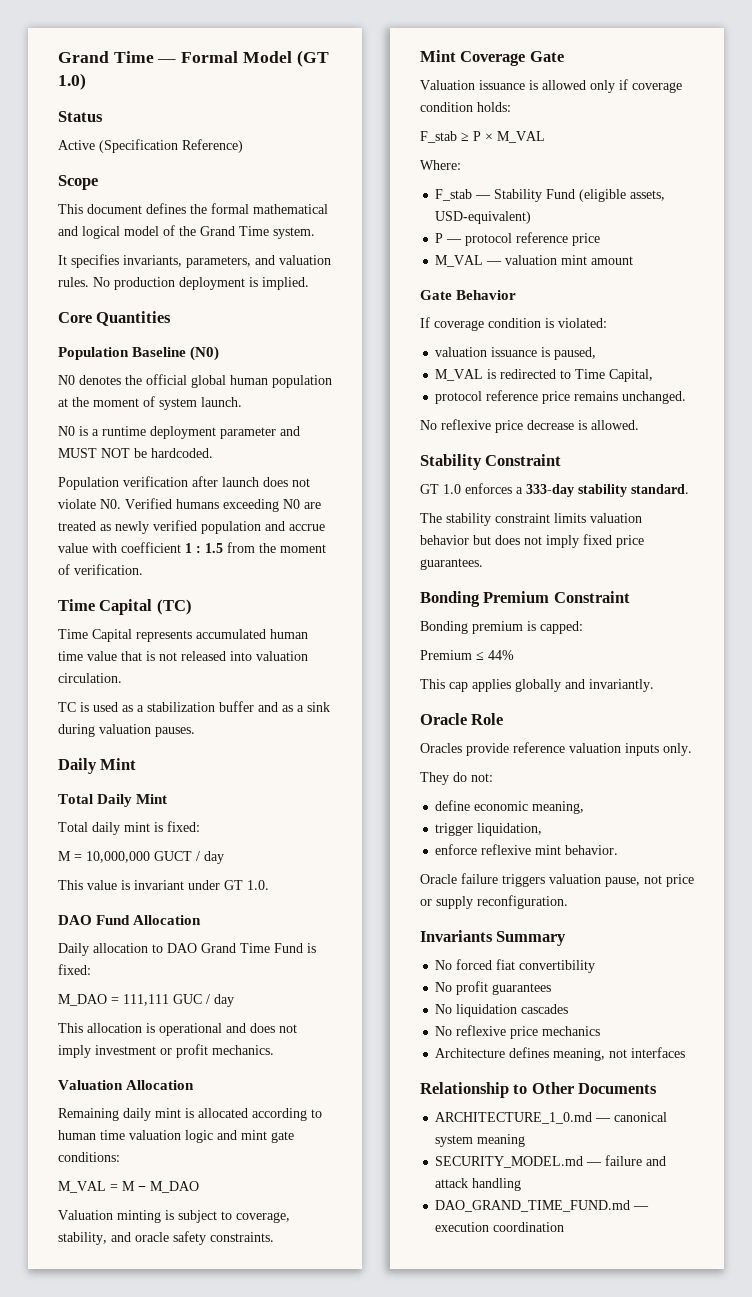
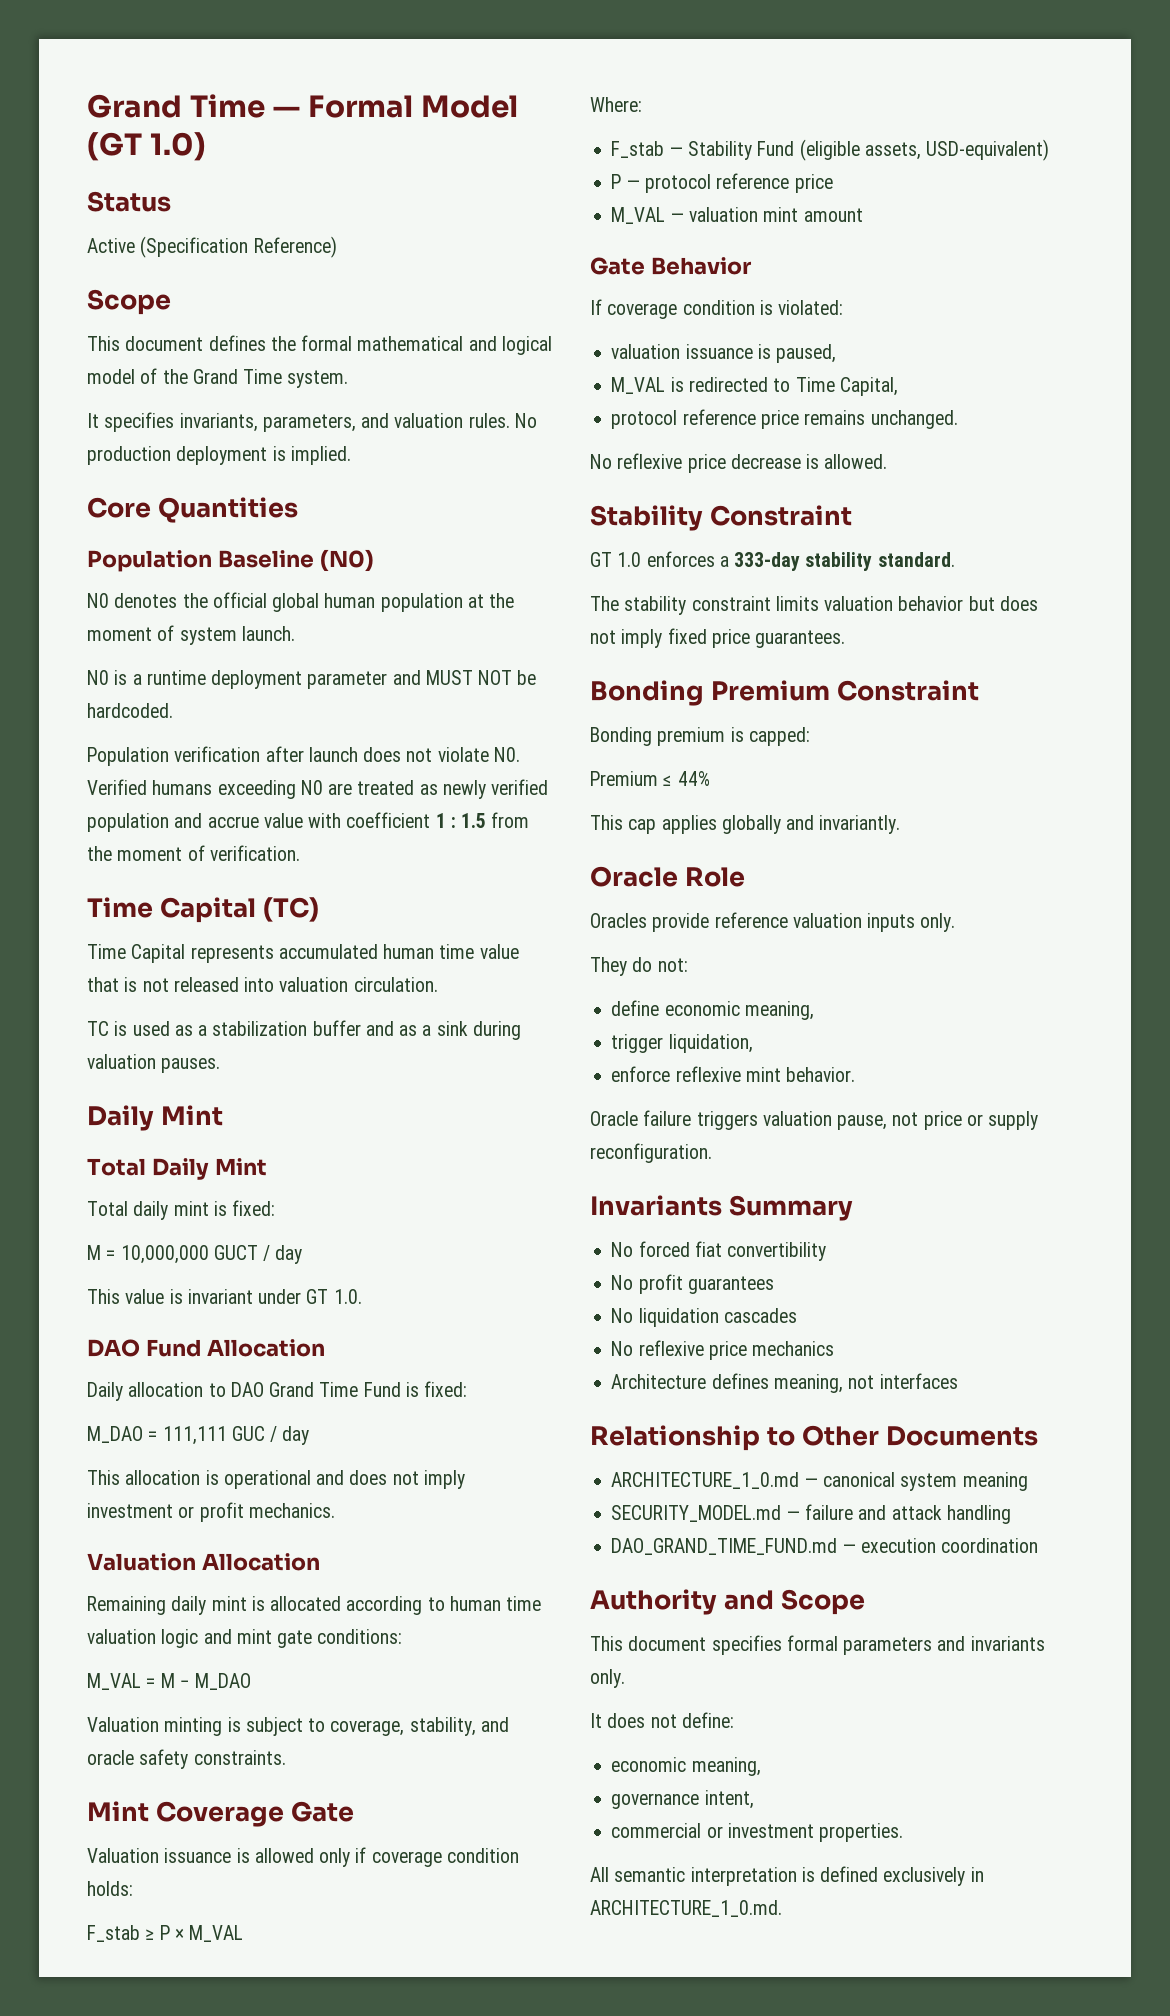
(565, 1227) none -> [590,1589,865,1615] [590,1635,1045,1655] [590,1669,625,1688] [590,1712,734,1728] [611,1757,761,1776] [611,1790,754,1809] [611,1823,904,1842] [590,1866,984,1886] [590,1900,782,1917] // Authority and Scope // This document specifies formal parameters and invariants only. // It does not define: // economic meaning, // governance intent, // commercial or investment properties. // All semantic interpretation is defined exclusively in ARCHITECTURE_1_0.md.

